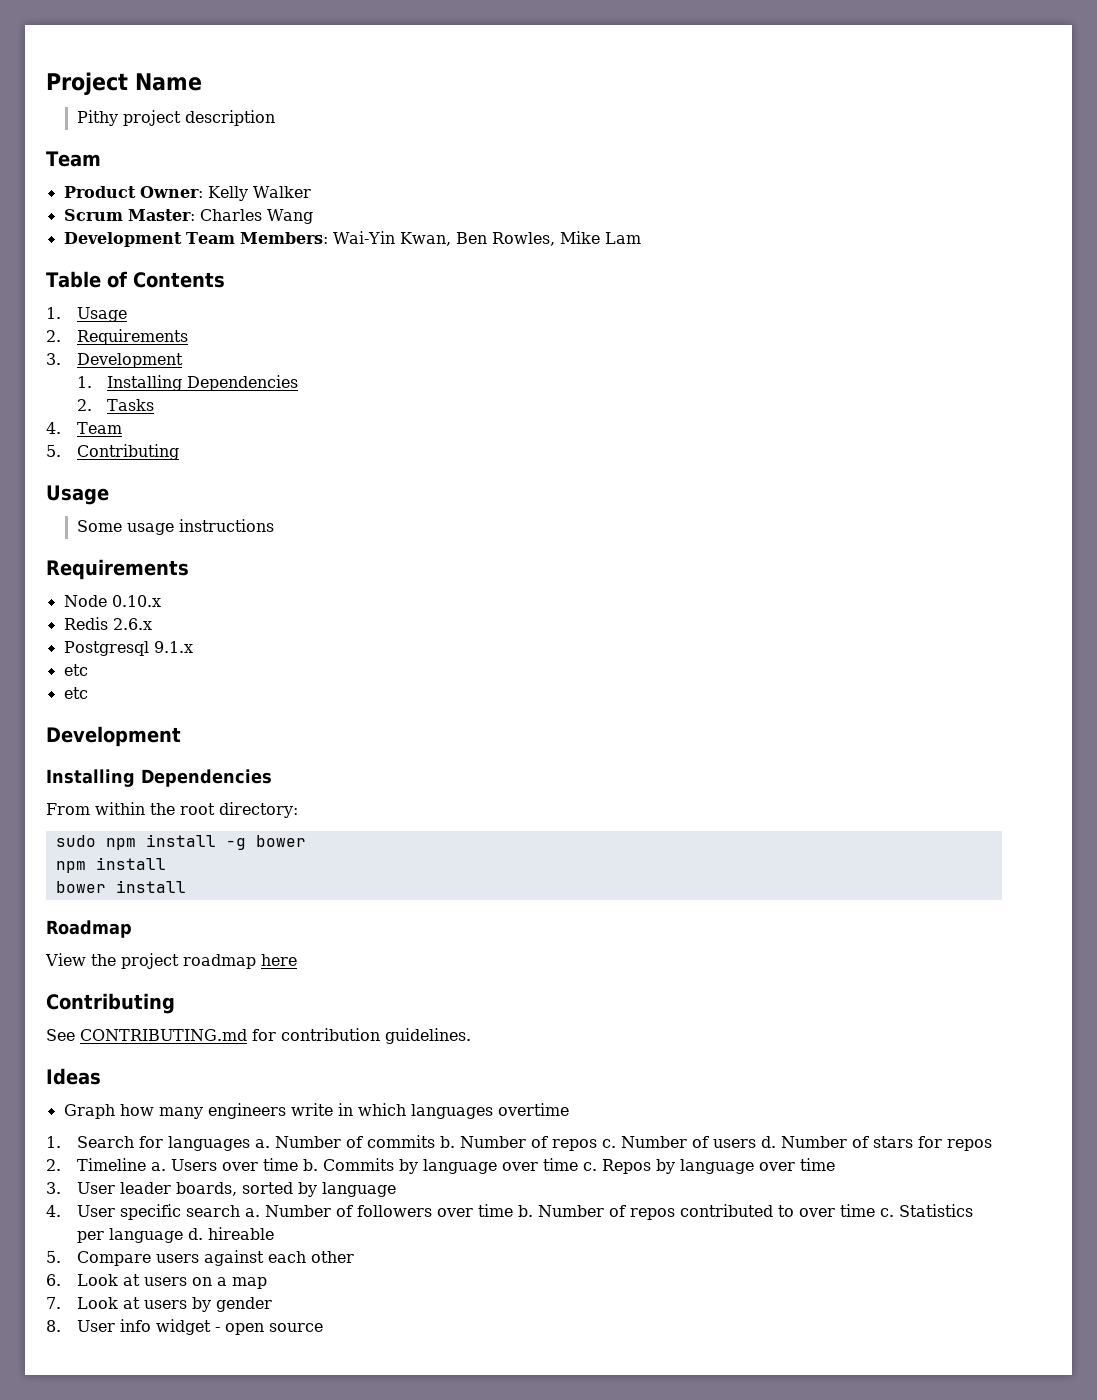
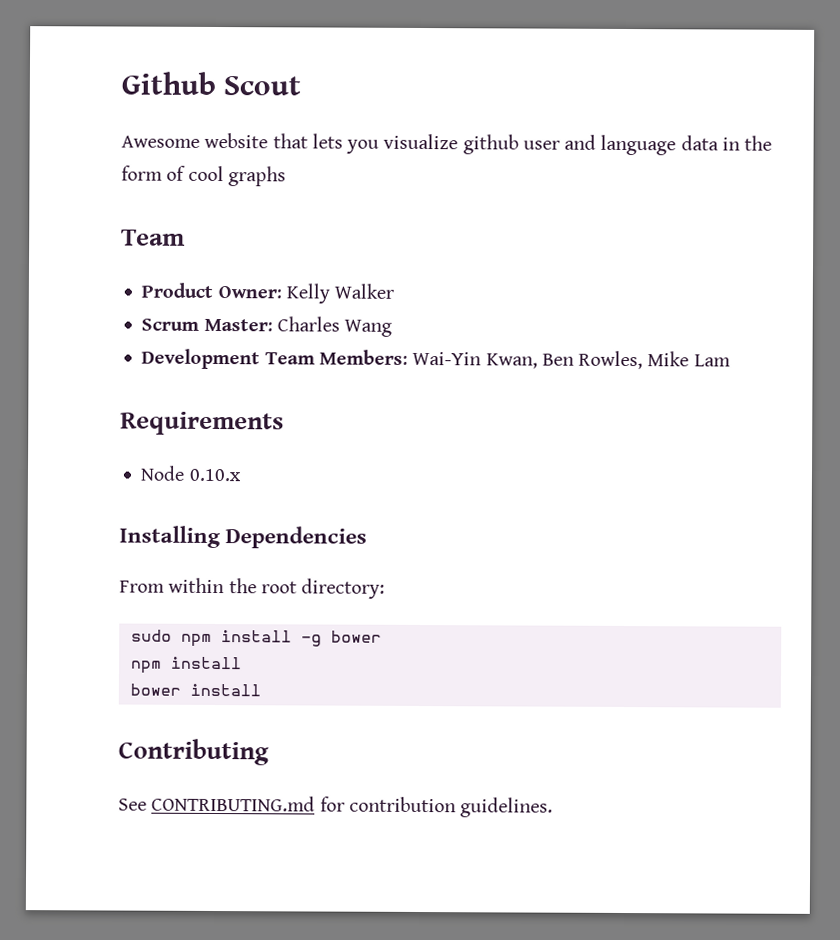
[46,72,202,95] [76,110,275,126] Project Name // Pithy project description -> [121,71,302,96] [121,132,773,156] [121,165,286,187] Github Scout // Awesome website that lets you visualize github user and language data in the form of cool graphs
[46,271,225,288] [46,307,127,322] [46,329,188,345] [46,353,183,368] [76,375,299,391] [76,399,155,411] [46,422,122,434] [46,444,179,460] [46,485,109,505] [76,519,274,535] [46,559,189,580] [63,595,161,607] [63,617,152,630] [63,641,193,656] [63,664,88,676] [63,687,88,699] [46,726,181,747] Table of Contents // 1. Usage // 2. Requirements // 3. Development // 1. Installing Dependencies // 2. Tasks // 4. Team // 5. Contributing // Usage // Some usage instructions // Requirements // Node 0.10.x // Redis 2.6.x // Postgresql 9.1.x // etc // etc // Development -> [120,411,284,436] [140,465,242,482] Requirements // Node 0.10.x
[46,920,132,938] [45,953,297,969] // Roadmap // View the project roadmap here -> (261, 690) none
[46,1068,101,1085] [63,1103,569,1119] [46,1135,992,1151] [46,1158,835,1174] [46,1182,396,1197] [46,1204,973,1220] [76,1227,274,1243] [46,1250,354,1266] [46,1274,267,1289] [46,1297,272,1312] [46,1319,323,1335] // Ideas // Graph how many engineers write in which languages overtime // 1. Search for languages a. Number of commits b. Number of repos c. Number of users d. Number of stars for repos // 2. Timeline a. Users over time b. Commits by language over time c. Repos by language over time // 3. User leader boards, sorted by language // 4. User specific search a. Number of followers over time b. Number of repos contributed to over time c. Statistics per language d. hireable // 5. Compare users against each other // 6. Look at users on a map // 7. Look at users by gender // 8. User info widget - open source -> (554, 807) none

